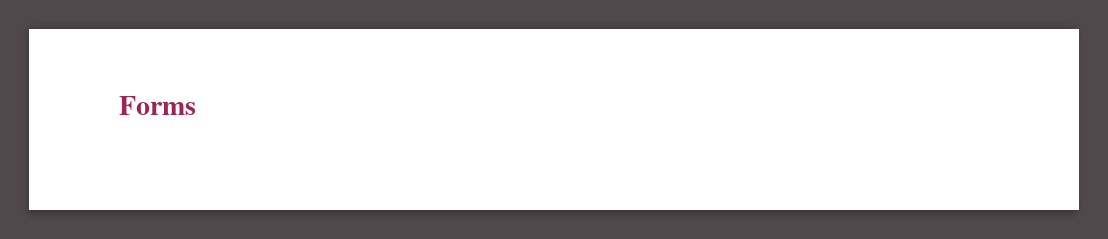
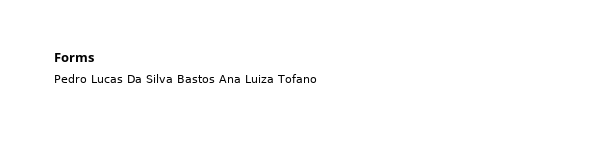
(196, 105) none -> [54,74,317,83] // Pedro Lucas Da Silva Bastos Ana Luiza Tofano

